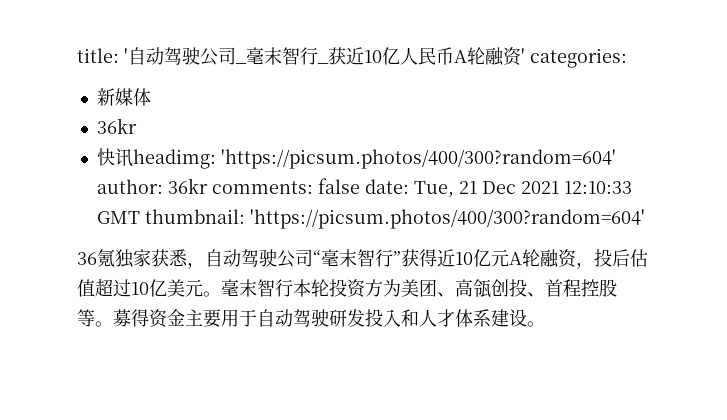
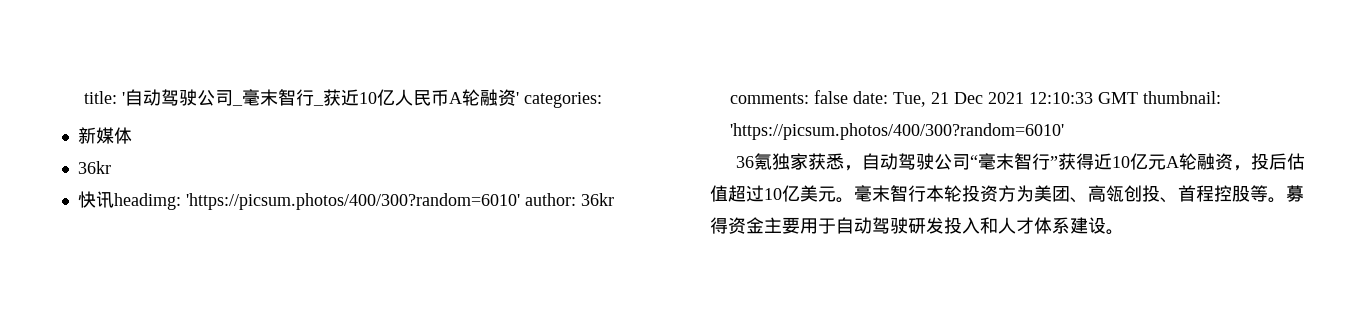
[220,149,616,169] 'https://picsum.photos/400/300?random=604' -> [185,193,520,210] 'https://picsum.photos/400/300?random=6010'
[249,209,645,229] 'https://picsum.photos/400/300?random=604' -> [729,123,1064,140] 'https://picsum.photos/400/300?random=6010'

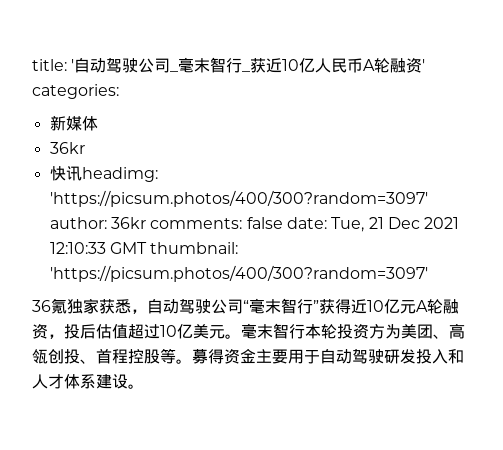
[185,193,520,210] 'https://picsum.photos/400/300?random=6010' -> [49,190,428,207] 'https://picsum.photos/400/300?random=3097'
[729,123,1064,140] 'https://picsum.photos/400/300?random=6010' -> [49,265,428,282] 'https://picsum.photos/400/300?random=3097'

